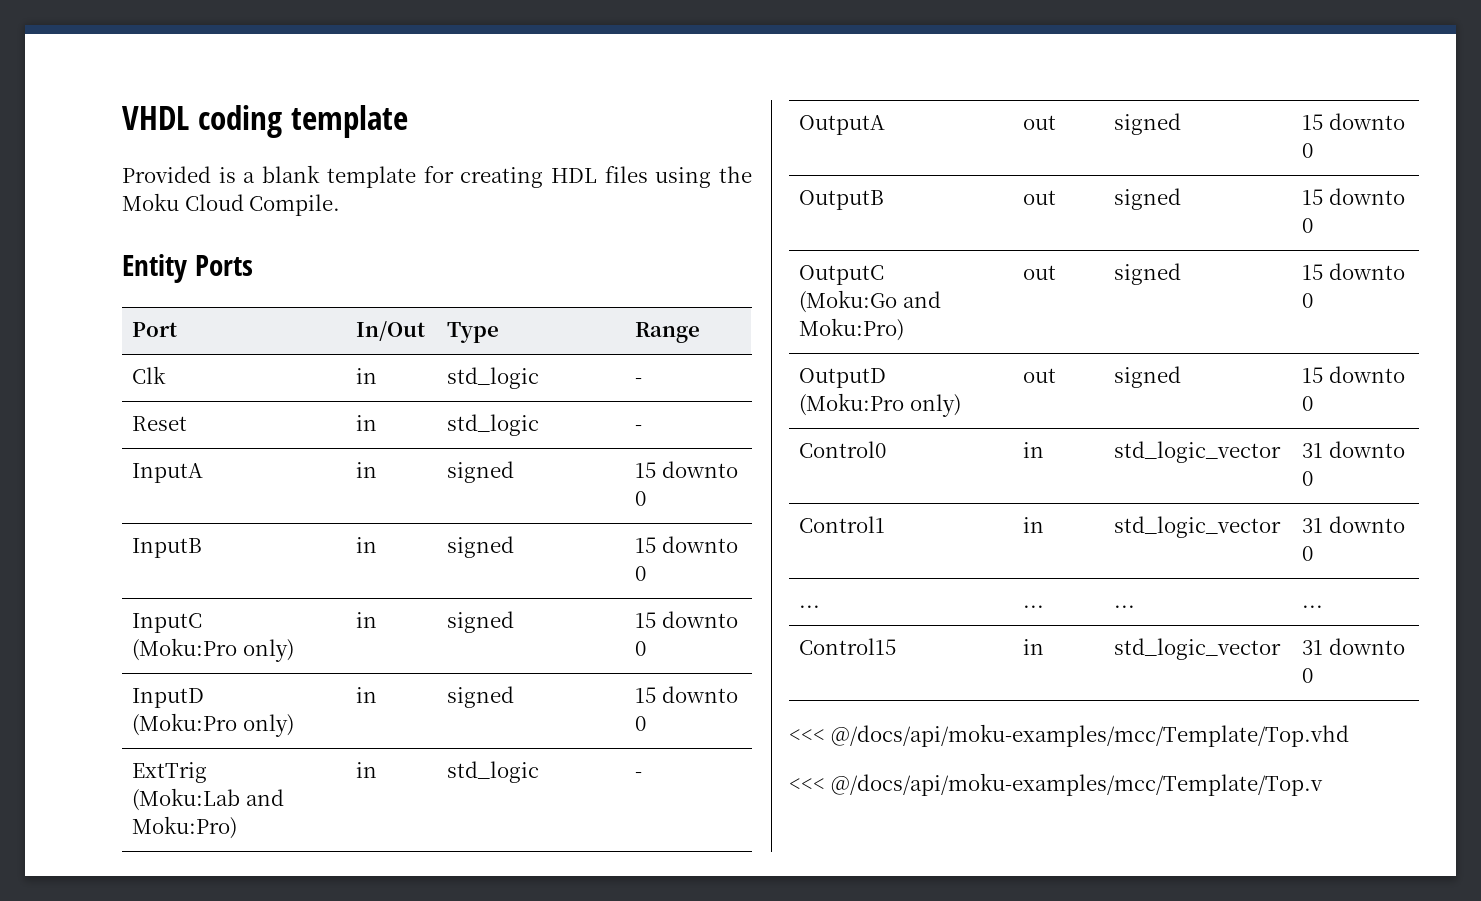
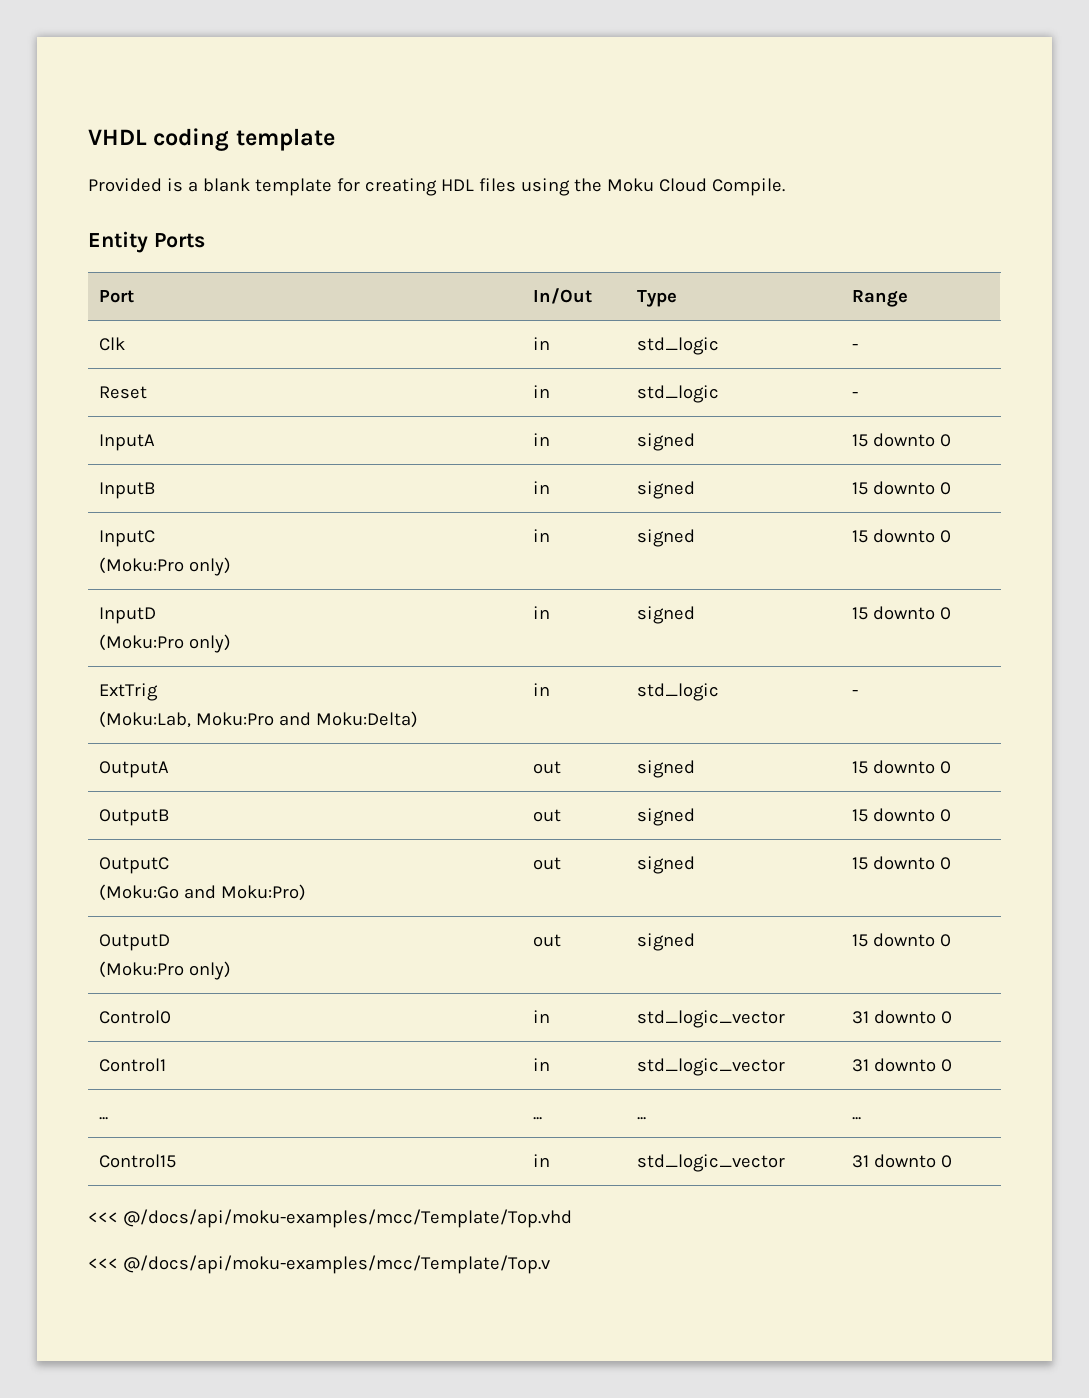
[132,788,284,811] [132,816,238,839] (Moku:Lab and Moku:Pro) -> [99,711,419,728] (Moku:Lab, Moku:Pro and Moku:Delta)

